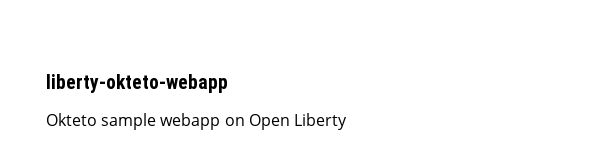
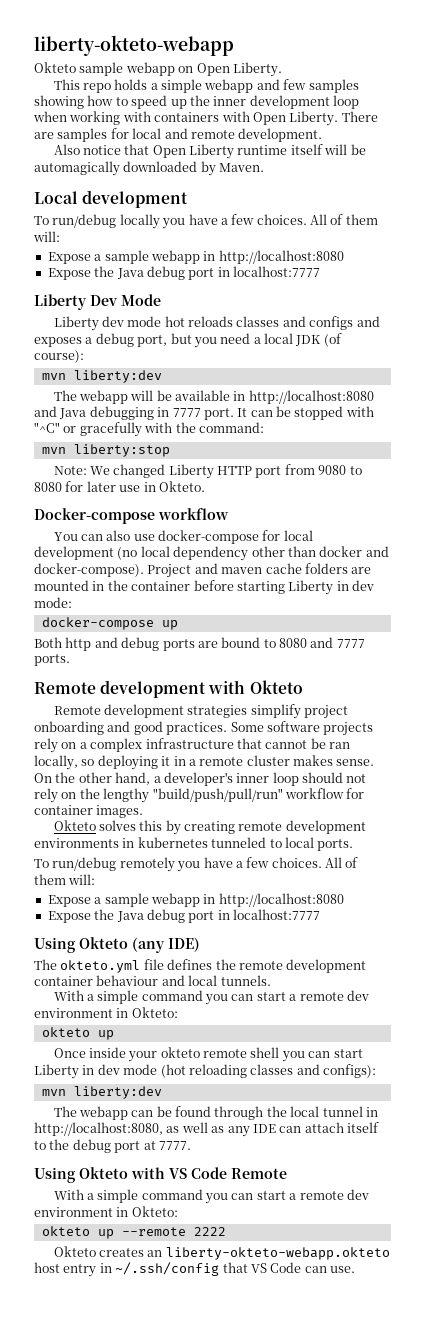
[293,113,347,130] Liberty -> [232,62,282,77] [53,79,359,93] [34,95,359,109] [33,111,378,126] [34,128,323,142] [53,144,366,159] [34,161,265,176] [34,190,189,208] [34,214,378,229] [33,231,60,242] [47,250,344,264] [47,266,320,280] [34,294,161,310] [53,316,380,331] [34,333,342,348] [34,350,84,363] [41,370,162,383] [53,390,374,404] [34,406,374,420] [34,422,264,437] [41,444,170,457] [53,464,362,479] [34,481,205,492] [34,508,229,524] [53,530,313,544] [34,546,389,561] [34,563,372,578] [34,580,374,595] [34,597,72,608] [41,617,178,630] [34,637,365,651] [34,654,70,666] [34,680,303,698] [53,704,349,719] [34,721,374,736] [34,738,350,753] [34,755,375,770] [34,772,367,786] [34,788,365,803] [34,805,144,818] [53,820,366,835] [34,837,354,851] [34,857,359,872] [34,874,96,885] [47,893,344,907] [47,909,320,923] [34,937,200,953] [34,959,367,973] [34,975,271,986] [53,990,369,1005] [34,1007,178,1018] [41,1027,114,1040] [53,1047,363,1062] [34,1064,376,1079] [41,1086,162,1099] [53,1106,378,1120] [34,1122,379,1137] [34,1139,191,1153] [34,1167,287,1183] [53,1189,369,1204] [34,1206,178,1217] [41,1226,226,1239] [53,1246,390,1260] [34,1262,355,1277] Liberty. // This repo holds a simple webapp and few samples showing how to speed up the inner development loop when working with containers with Open Liberty. There are samples for local and remote development. // Also notice that Open Liberty runtime itself will be automagically downloaded by Maven. // Local development // To run/debug locally you have a few choices. All of them will: // Expose a sample webapp in http://localhost:8080 // Expose the Java debug port in localhost:7777 // Liberty Dev Mode // Liberty dev mode hot reloads classes and configs and exposes a debug port, but you need a local JDK (of course): // mvn liberty:dev // The webapp will be available in http://localhost:8080 and Java debugging in 7777 port. It can be stopped with "^C" or gracefully with the command: // mvn liberty:stop // Note: We changed Liberty HTTP port from 9080 to 8080 for later use in Okteto. // Docker-compose workflow // You can also use docker-compose for local development (no local dependency other than docker and docker-compose). Project and maven cache folders are mounted in the container before starting Liberty in dev mode: // docker-compose up // Both http and debug ports are bound to 8080 and 7777 ports. // Remote development with Okteto // Remote development strategies simplify project onboarding and good practices. Some software projects rely on a complex infrastructure that cannot be ran locally, so deploying it in a remote cluster makes sense. On the other hand, a developer's inner loop should not rely on the lengthy "build/push/pull/run" workflow for container images. // Okteto solves this by creating remote development environments in kubernetes tunneled to local ports. // To run/debug remotely you have a few choices. All of them will: // Expose a sample webapp in http://localhost:8080 // Expose the Java debug port in localhost:7777 // Using Okteto (any IDE) // The okteto.yml file defines the remote development container behaviour and local tunnels. // With a simple command you can start a remote dev environment in Okteto: // okteto up // Once inside your okteto remote shell you can start Liberty in dev mode (hot reloading classes and configs): // mvn liberty:dev // The webapp can be found through the local tunnel in http://localhost:8080, as well as any IDE can attach itself to the debug port at 7777. // Using Okteto with VS Code Remote // With a simple command you can start a remote dev environment in Okteto: // okteto up --remote 2222 // Okteto creates an liberty-okteto-webapp.okteto host entry in ~/.ssh/config that VS Code can use.

